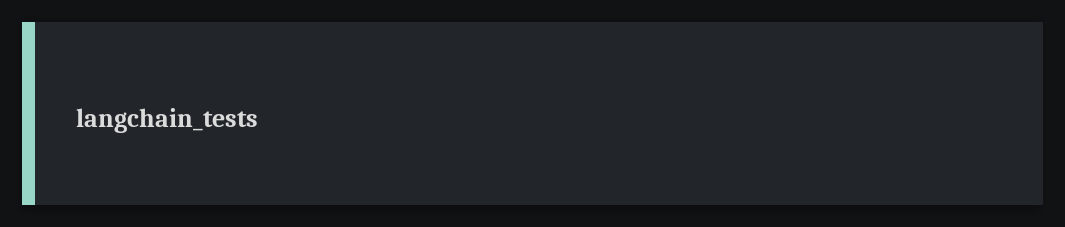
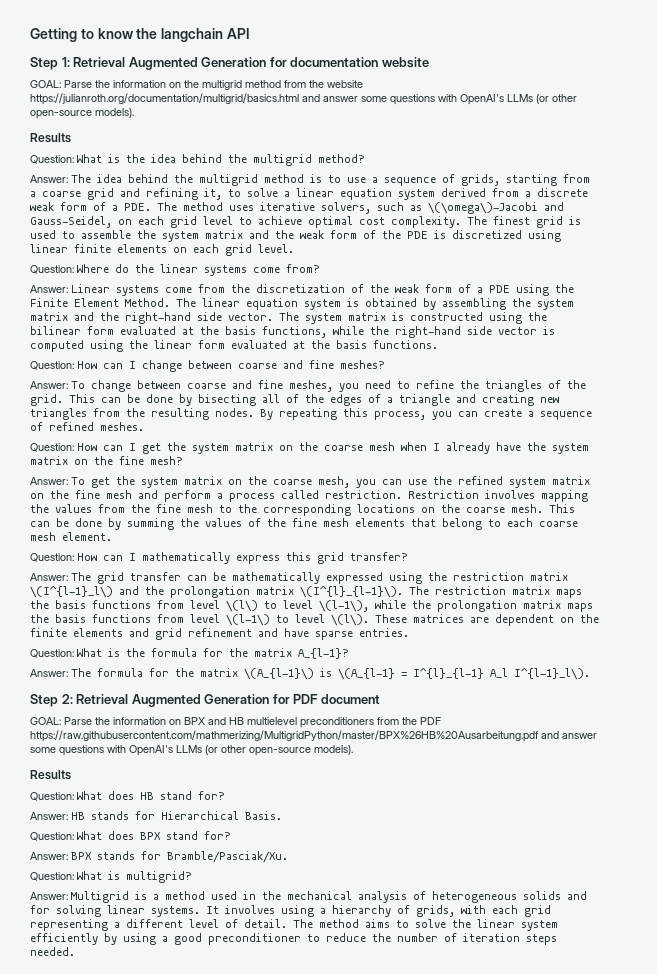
[76,108,258,133] langchain_tests -> [30,28,250,42] [30,57,429,70] [30,80,363,90] [30,93,577,105] [30,108,134,119] [30,133,71,143] [30,154,365,166] [30,174,590,186] [30,188,588,200] [30,202,564,214] [30,216,581,228] [30,230,561,242] [30,244,294,256] [30,264,320,276] [30,284,574,296] [30,298,574,310] [30,312,547,324] [30,326,555,338] [30,340,438,352] [30,360,385,372] [30,380,586,392] [30,394,559,406] [30,408,592,420] [30,422,144,431] [30,442,589,454] [30,456,183,465] [30,476,590,488] [30,490,588,502] [30,504,575,516] [30,518,578,530] [30,532,112,541] [30,552,408,564] [30,572,568,584] [30,586,582,598] [30,600,593,612] [30,614,599,626] [30,628,409,640] [30,648,349,659] [30,668,590,680] [30,694,380,707] [30,717,441,728] [30,730,597,742] [30,745,353,756] [30,770,71,780] [30,791,225,801] [30,811,282,820] [30,831,231,841] [30,851,288,863] [30,871,192,883] [30,891,587,903] [30,905,551,917] [30,919,558,931] [30,933,557,945] [30,947,75,956] Getting to know the langchain API // Step 1: Retrieval Augmented Generation for documentation website // GOAL: Parse the information on the multigrid method from the website https://julianroth.org/documentation/multigrid/basics.html and answer some questions with OpenAI's LLMs (or other open-source models). // Results // Question: What is the idea behind the multigrid method? // Answer: The idea behind the multigrid method is to use a sequence of grids, starting from a coarse grid and refining it, to solve a linear equation system derived from a discrete weak form of a PDE. The method uses iterative solvers, such as \(\omega\)-Jacobi and Gauss-Seidel, on each grid level to achieve optimal cost complexity. The finest grid is used to assemble the system matrix and the weak form of the PDE is discretized using linear finite elements on each grid level. // Question: Where do the linear systems come from? // Answer: Linear systems come from the discretization of the weak form of a PDE using the Finite Element Method. The linear equation system is obtained by assembling the system matrix and the right-hand side vector. The system matrix is constructed using the bilinear form evaluated at the basis functions, while the right-hand side vector is computed using the linear form evaluated at the basis functions. // Question: How can I change between coarse and fine meshes? // Answer: To change between coarse and fine meshes, you need to refine the triangles of the grid. This can be done by bisecting all of the edges of a triangle and creating new triangles from the resulting nodes. By repeating this process, you can create a sequence of refined meshes. // Question: How can I get the system matrix on the coarse mesh when I already have the system matrix on the fine mesh? // Answer: To get the system matrix on the coarse mesh, you can use the refined system matrix on the fine mesh and perform a process called restriction. Restriction involves mapping the values from the fine mesh to the corresponding locations on the coarse mesh. This can be done by summing the values of the fine mesh elements that belong to each coarse mesh element. // Question: How can I mathematically express this grid transfer? // Answer: The grid transfer can be mathematically expressed using the restriction matrix \(I^{l-1}_l\) and the prolongation matrix \(I^{l}_{l-1}\). The restriction matrix maps the basis functions from level \(l\) to level \(l-1\), while the prolongation matrix maps the basis functions from level \(l-1\) to level \(l\). These matrices are dependent on the finite elements and grid refinement and have sparse entries. // Question: What is the formula for the matrix A_{l-1}? // Answer: The formula for the matrix \(A_{l-1}\) is \(A_{l-1} = I^{l}_{l-1} A_l I^{l-1}_l\). // Step 2: Retrieval Augmented Generation for PDF document // GOAL: Parse the information on BPX and HB multielevel preconditioners from the PDF https://raw.githubusercontent.com/mathmerizing/MultigridPython/master/BPX%26HB%20Ausarbeitung.pdf and answer some questions with OpenAI's LLMs (or other open-source models). // Results // Question: What does HB stand for? // Answer: HB stands for Hierarchical Basis. // Question: What does BPX stand for? // Answer: BPX stands for Bramble/Pasciak/Xu. // Question: What is multigrid? // Answer: Multigrid is a method used in the mechanical analysis of heterogeneous solids and for solving linear systems. It involves using a hierarchy of grids, with each grid representing a different level of detail. The method aims to solve the linear system efficiently by using a good preconditioner to reduce the number of iteration steps needed.

